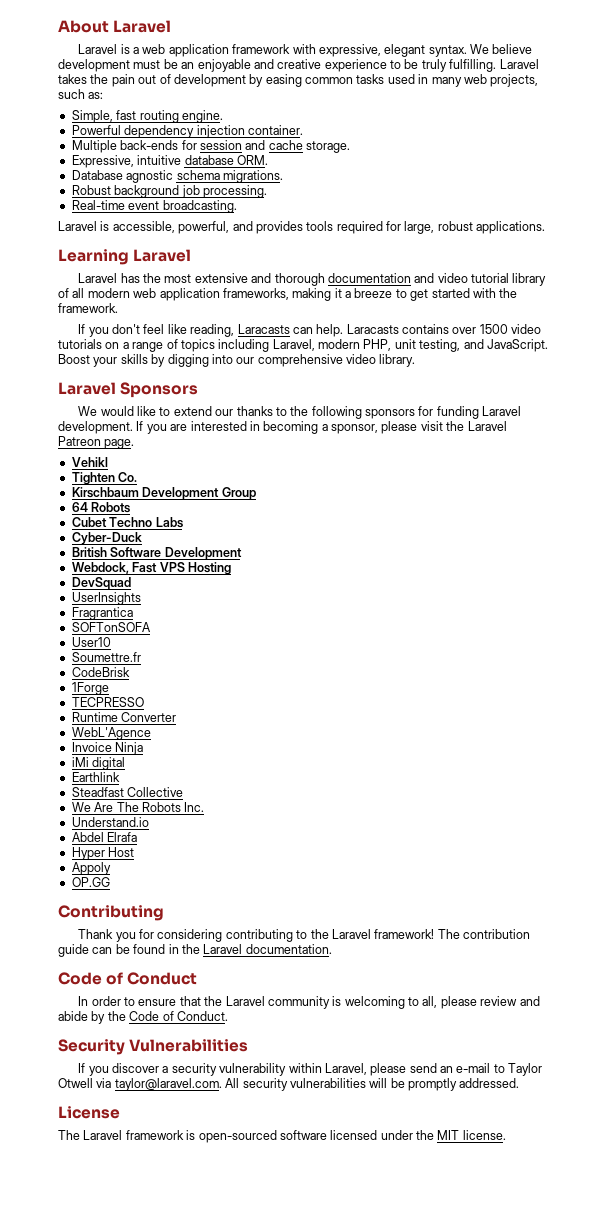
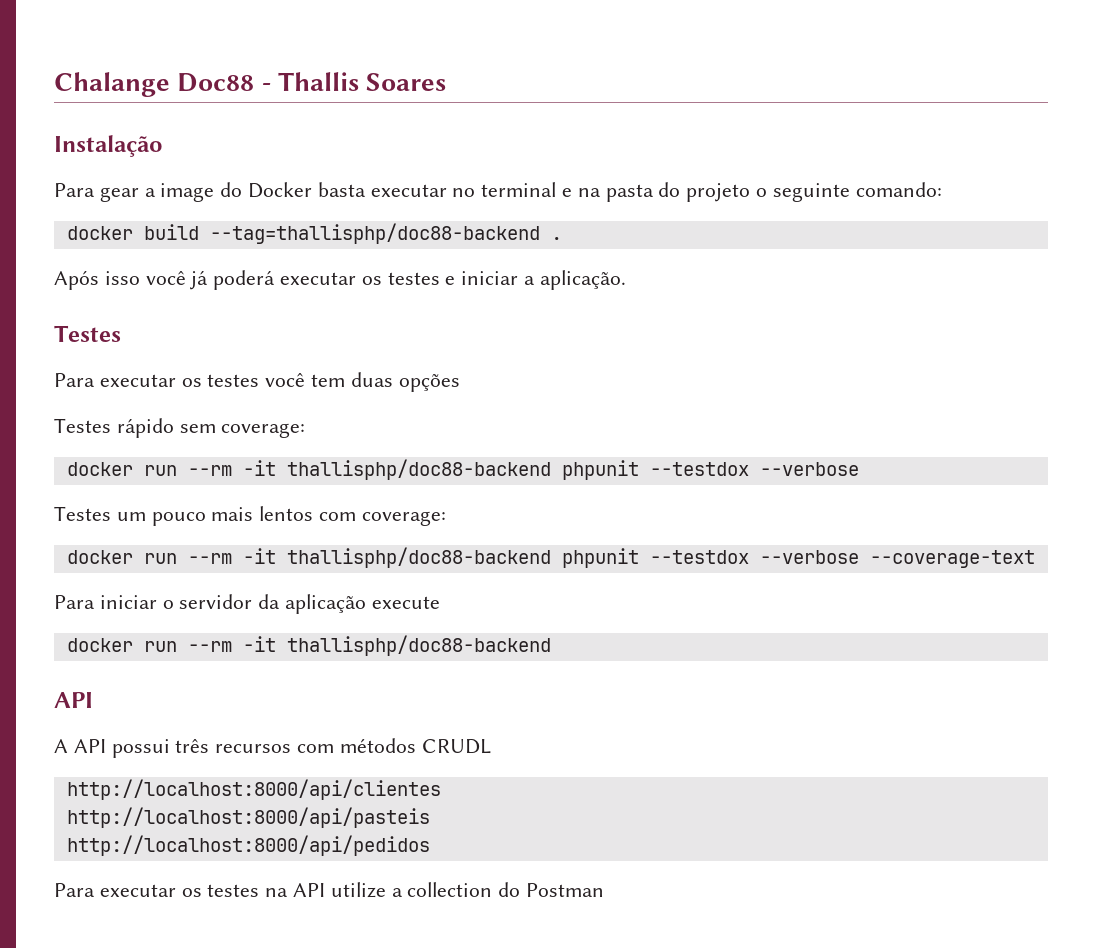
[58,20,172,33] [78,44,533,57] [58,59,539,72] [58,74,539,87] [58,89,104,99] [71,110,223,123] [71,125,303,138] [71,140,350,153] [71,155,268,168] [71,170,283,183] [71,185,267,198] [71,200,237,213] [58,221,546,234] [58,249,192,265] [78,273,547,286] [58,288,518,301] [58,303,118,313] [78,324,542,337] [58,339,548,352] [58,354,416,367] [58,382,199,398] [78,406,522,419] [58,421,507,434] [58,436,135,449] [71,457,108,467] [71,472,138,485] [71,487,256,500] [71,502,131,513] [71,517,183,528] [71,532,142,545] [71,547,242,560] [71,562,231,575] [71,577,131,590] [71,592,141,605] [71,607,133,620] [71,622,151,632] [71,637,111,647] [71,652,141,662] [71,667,130,677] [71,682,109,695] [71,697,144,707] [71,712,177,722] [71,727,151,740] [71,742,144,755] [71,757,126,770] [71,772,120,782] [71,787,184,797] [71,802,205,812] [71,817,149,827] [71,832,138,842] [71,847,135,860] [71,862,111,875] [71,877,110,887] [58,905,164,921] [78,929,531,942] [58,944,332,957] [58,972,198,985] [78,996,540,1009] [58,1011,228,1024] [58,1039,249,1055] [78,1063,543,1076] [58,1078,520,1091] [58,1106,120,1119] [58,1130,506,1143] About Laravel // Laravel is a web application framework with expressive, elegant syntax. We believe development must be an enjoyable and creative experience to be truly fulfilling. Laravel takes the pain out of development by easing common tasks used in many web projects, such as: // Simple, fast routing engine. // Powerful dependency injection container. // Multiple back-ends for session and cache storage. // Expressive, intuitive database ORM. // Database agnostic schema migrations. // Robust background job processing. // Real-time event broadcasting. // Laravel is accessible, powerful, and provides tools required for large, robust applications. // Learning Laravel // Laravel has the most extensive and thorough documentation and video tutorial library of all modern web application frameworks, making it a breeze to get started with the framework. // If you don't feel like reading, Laracasts can help. Laracasts contains over 1500 video tutorials on a range of topics including Laravel, modern PHP, unit testing, and JavaScript. Boost your skills by digging into our comprehensive video library. // Laravel Sponsors // We would like to extend our thanks to the following sponsors for funding Laravel development. If you are interested in becoming a sponsor, please visit the Laravel Patreon page. // Vehikl // Tighten Co. // Kirschbaum Development Group // 64 Robots // Cubet Techno Labs // Cyber-Duck // British Software Development // Webdock, Fast VPS Hosting // DevSquad // UserInsights // Fragrantica // SOFTonSOFA // User10 // Soumettre.fr // CodeBrisk // 1Forge // TECPRESSO // Runtime Converter // WebL'Agence // Invoice Ninja // iMi digital // Earthlink // Steadfast Collective // We Are The Robots Inc. // Understand.io // Abdel Elrafa // Hyper Host // Appoly // OP.GG // Contributing // Thank you for considering contributing to the Laravel framework! The contribution guide can be found in the Laravel documentation. // Code of Conduct // In order to ensure that the Laravel community is welcoming to all, please review and abide by the Code of Conduct. // Security Vulnerabilities // If you discover a security vulnerability within Laravel, please send an e-mail to Taylor Otwell via taylor@laravel.com. All security vulnerabilities will be promptly addressed. // License // The Laravel framework is open-sourced software licensed under the MIT license. -> [54,72,447,97] [54,135,163,157] [54,182,942,202] [66,223,562,244] [54,270,626,290] [54,325,121,342] [54,372,460,392] [54,418,306,438] [66,459,859,480] [54,506,446,526] [66,547,1035,568] [54,594,440,614] [66,635,551,656] [54,692,93,708] [54,738,491,758] [66,779,441,800] [66,807,430,828] [66,835,430,856] [54,882,605,898] Chalange Doc88 - Thallis Soares // Instalação // Para gear a image do Docker basta executar no terminal e na pasta do projeto o seguinte comando: // docker build --tag=thallisphp/doc88-backend . // Após isso você já poderá executar os testes e iniciar a aplicação. // Testes // Para executar os testes você tem duas opções // Testes rápido sem coverage: // docker run --rm -it thallisphp/doc88-backend phpunit --testdox --verbose // Testes um pouco mais lentos com coverage: // docker run --rm -it thallisphp/doc88-backend phpunit --testdox --verbose --coverage-text // Para iniciar o servidor da aplicação execute // docker run --rm -it thallisphp/doc88-backend // API // A API possui três recursos com métodos CRUDL // http://localhost:8000/api/clientes // http://localhost:8000/api/pasteis // http://localhost:8000/api/pedidos // Para executar os testes na API utilize a collection do Postman

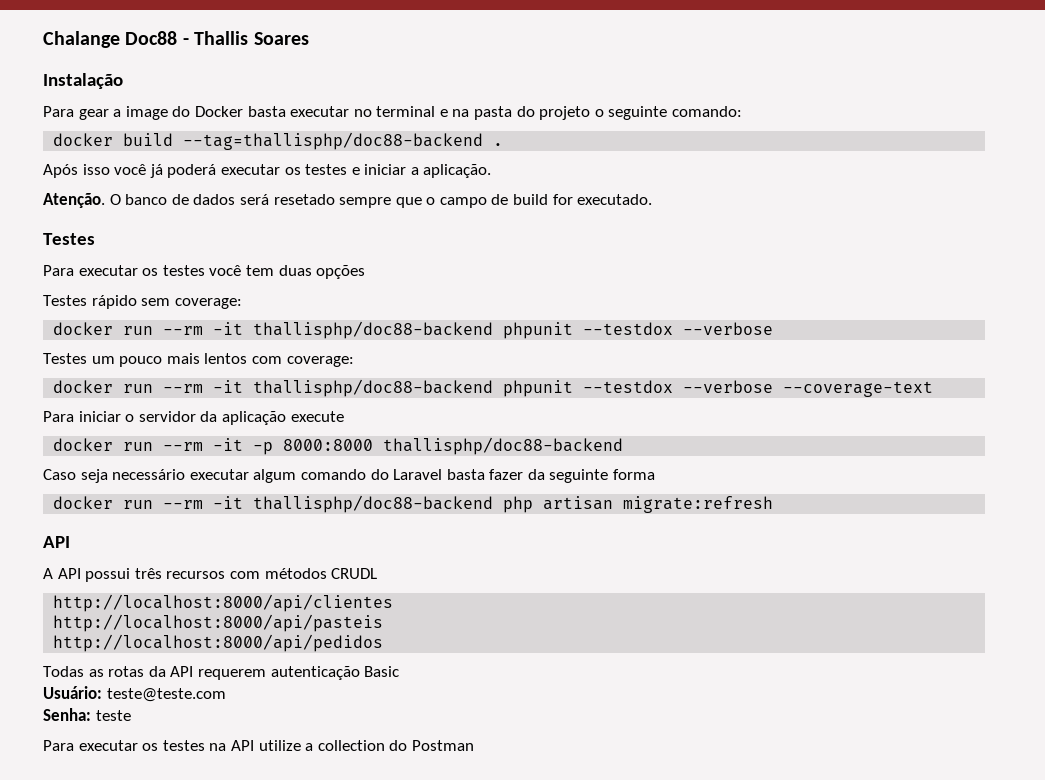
(626, 280) none -> [43,193,653,208] // Atenção. O banco de dados será resetado sempre que o campo de build for executado.
[286,635,551,656] thallisphp/doc88-backend -> [253,437,624,455] [43,469,656,483] [53,495,774,513] -p 8000:8000 thallisphp/doc88-backend // Caso seja necessário executar algum comando do Laravel basta fazer da seguinte forma // docker run --rm -it thallisphp/doc88-backend php artisan migrate:refresh
(430, 845) none -> [43,666,400,680] [43,686,226,702] [43,708,131,721] // Todas as rotas da API requerem autenticação Basic // Usuário: teste@teste.com // Senha: teste

